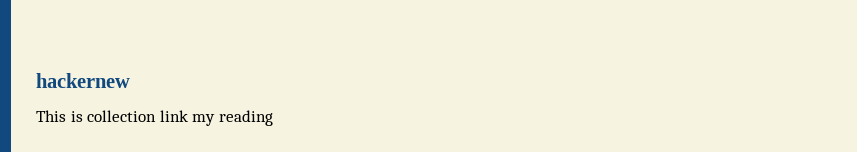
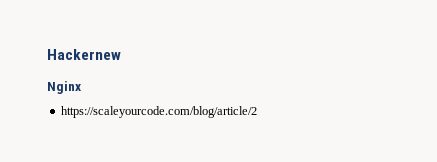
[36,73,130,88] [36,110,273,126] hackernew // This is collection link my reading -> [47,49,121,60] [47,81,81,94] [60,106,257,118] Hackernew // Nginx // https://scaleyourcode.com/blog/article/2

